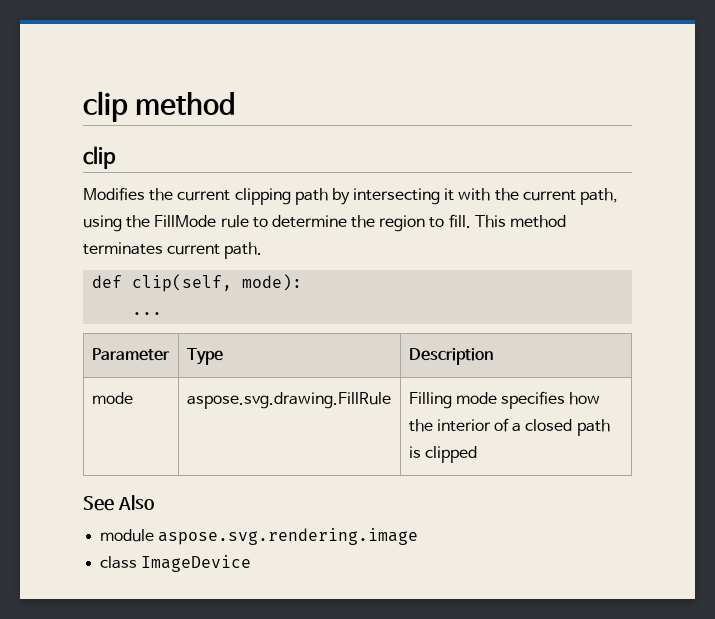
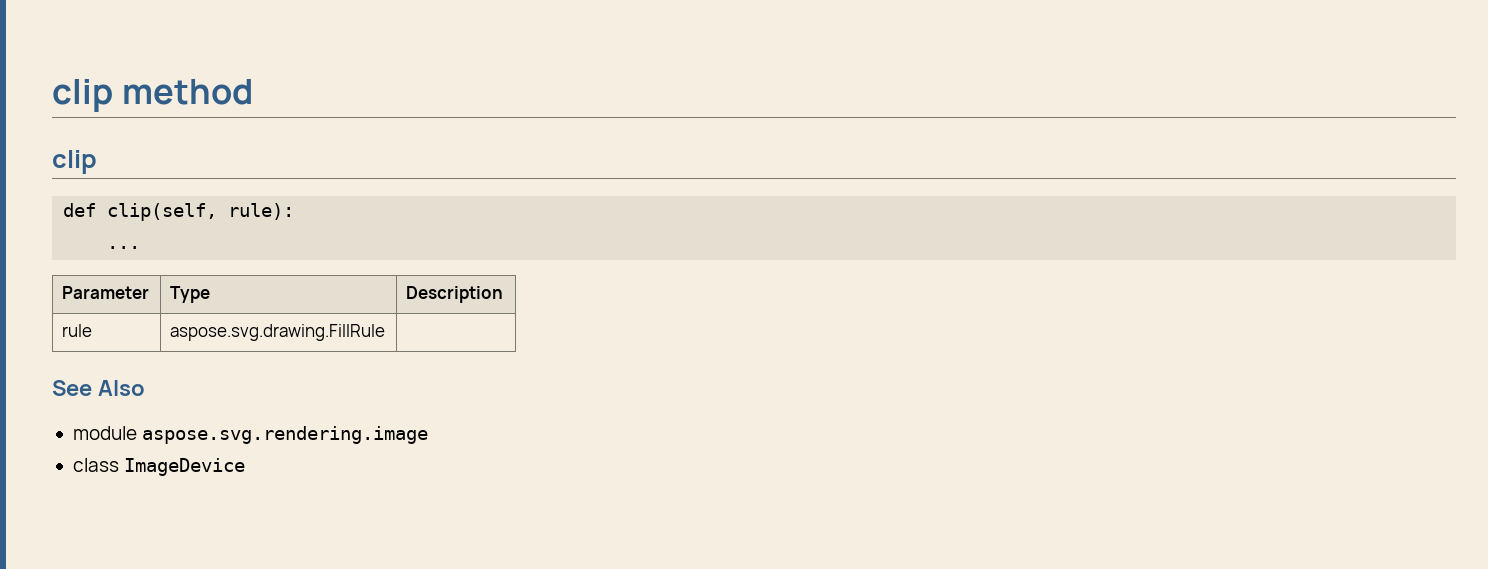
[83,187,619,205] [83,214,567,232] [83,242,263,259] // Modifies the current clipping path by intersecting it with the current path, using the FillMode rule to determine the region to fill. This method terminates current path. -> (97, 162) none
[242,274,303,291] mode): -> [228,203,295,220] rule):
[91,392,133,404] mode -> [62,324,93,337] rule
[408,391,601,409] [408,418,610,436] [408,446,477,463] Filling mode specifies how the interior of a closed path is clipped -> (386, 332) none

